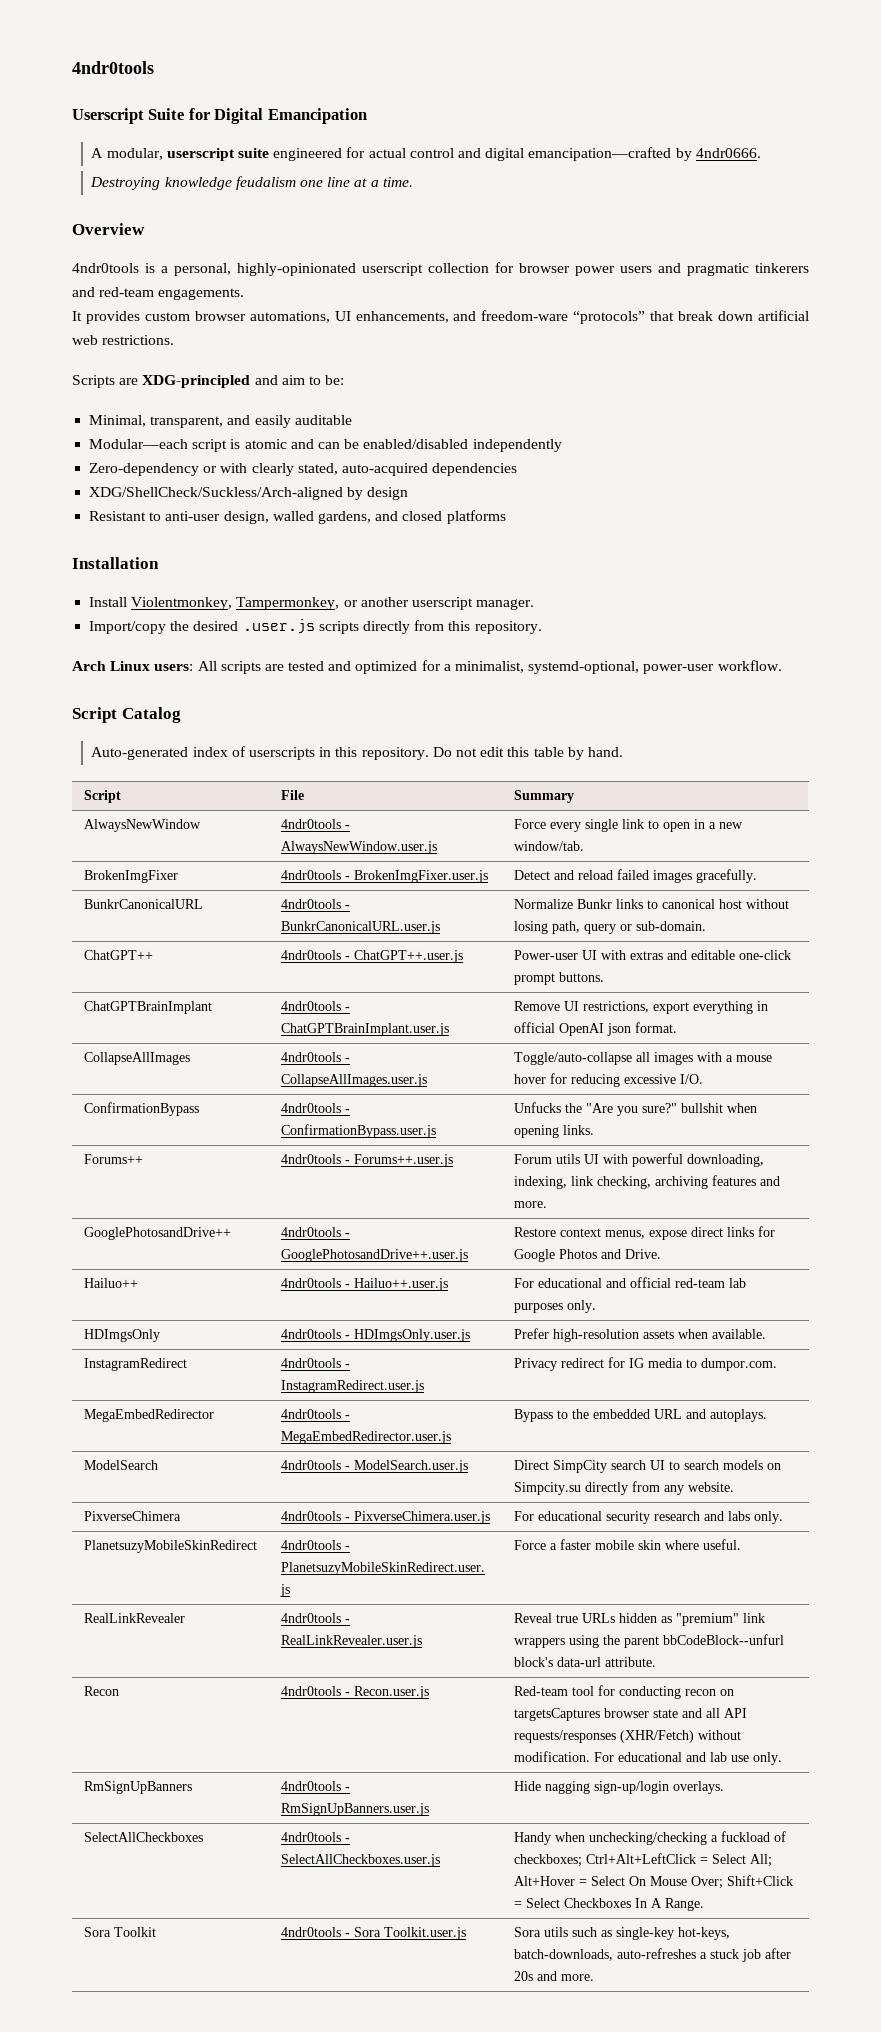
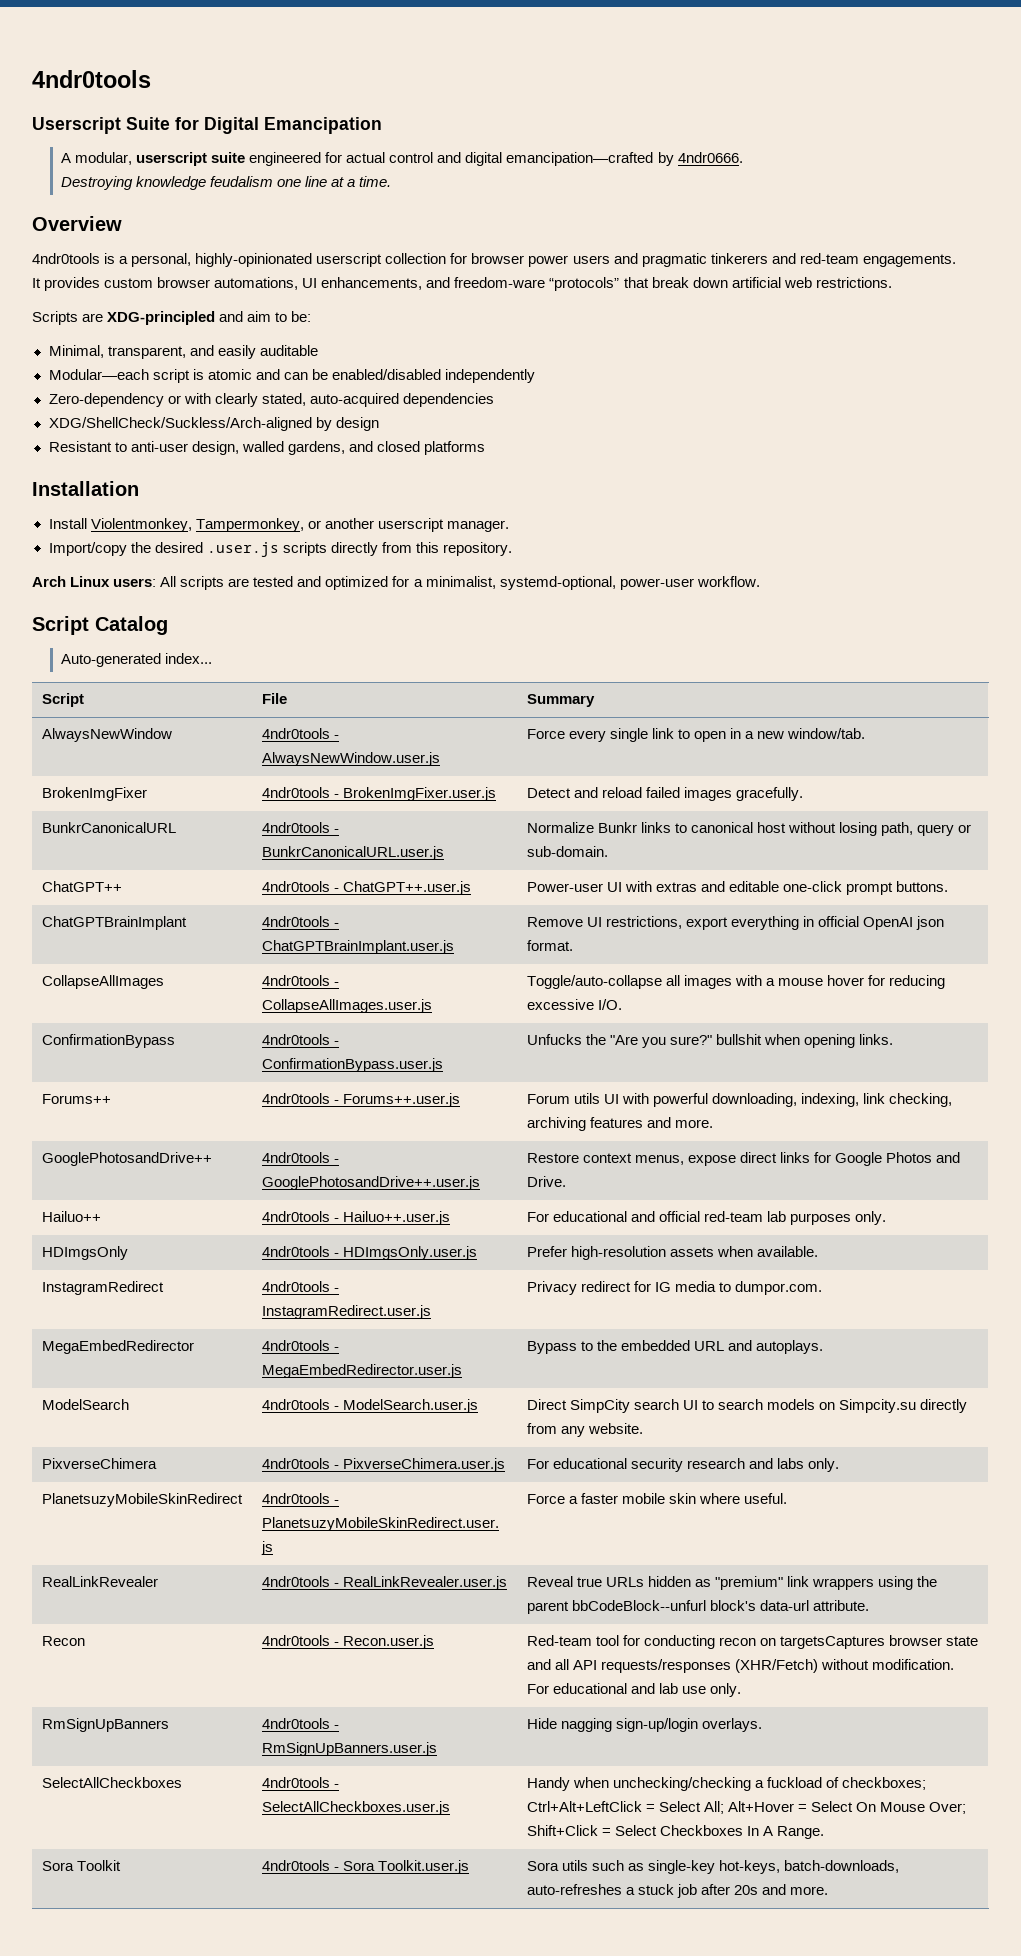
[192,746,623,760] index of userscripts in this repository. Do not edit this table by hand. -> [165,653,213,664] index...

